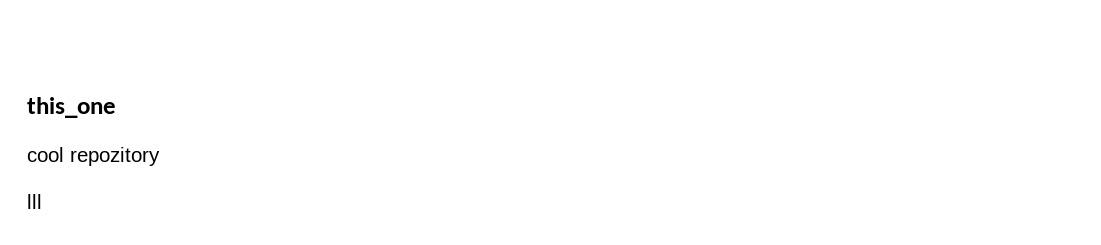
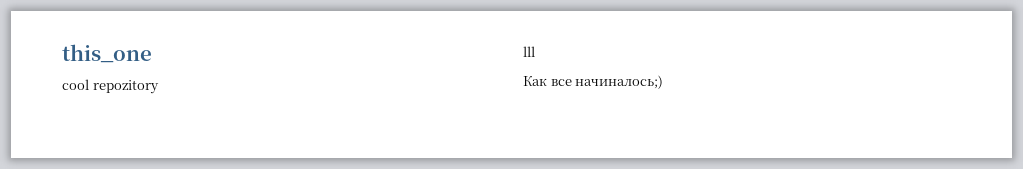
(42, 201) none -> [523,75,664,89] // Как все начиналось;)

